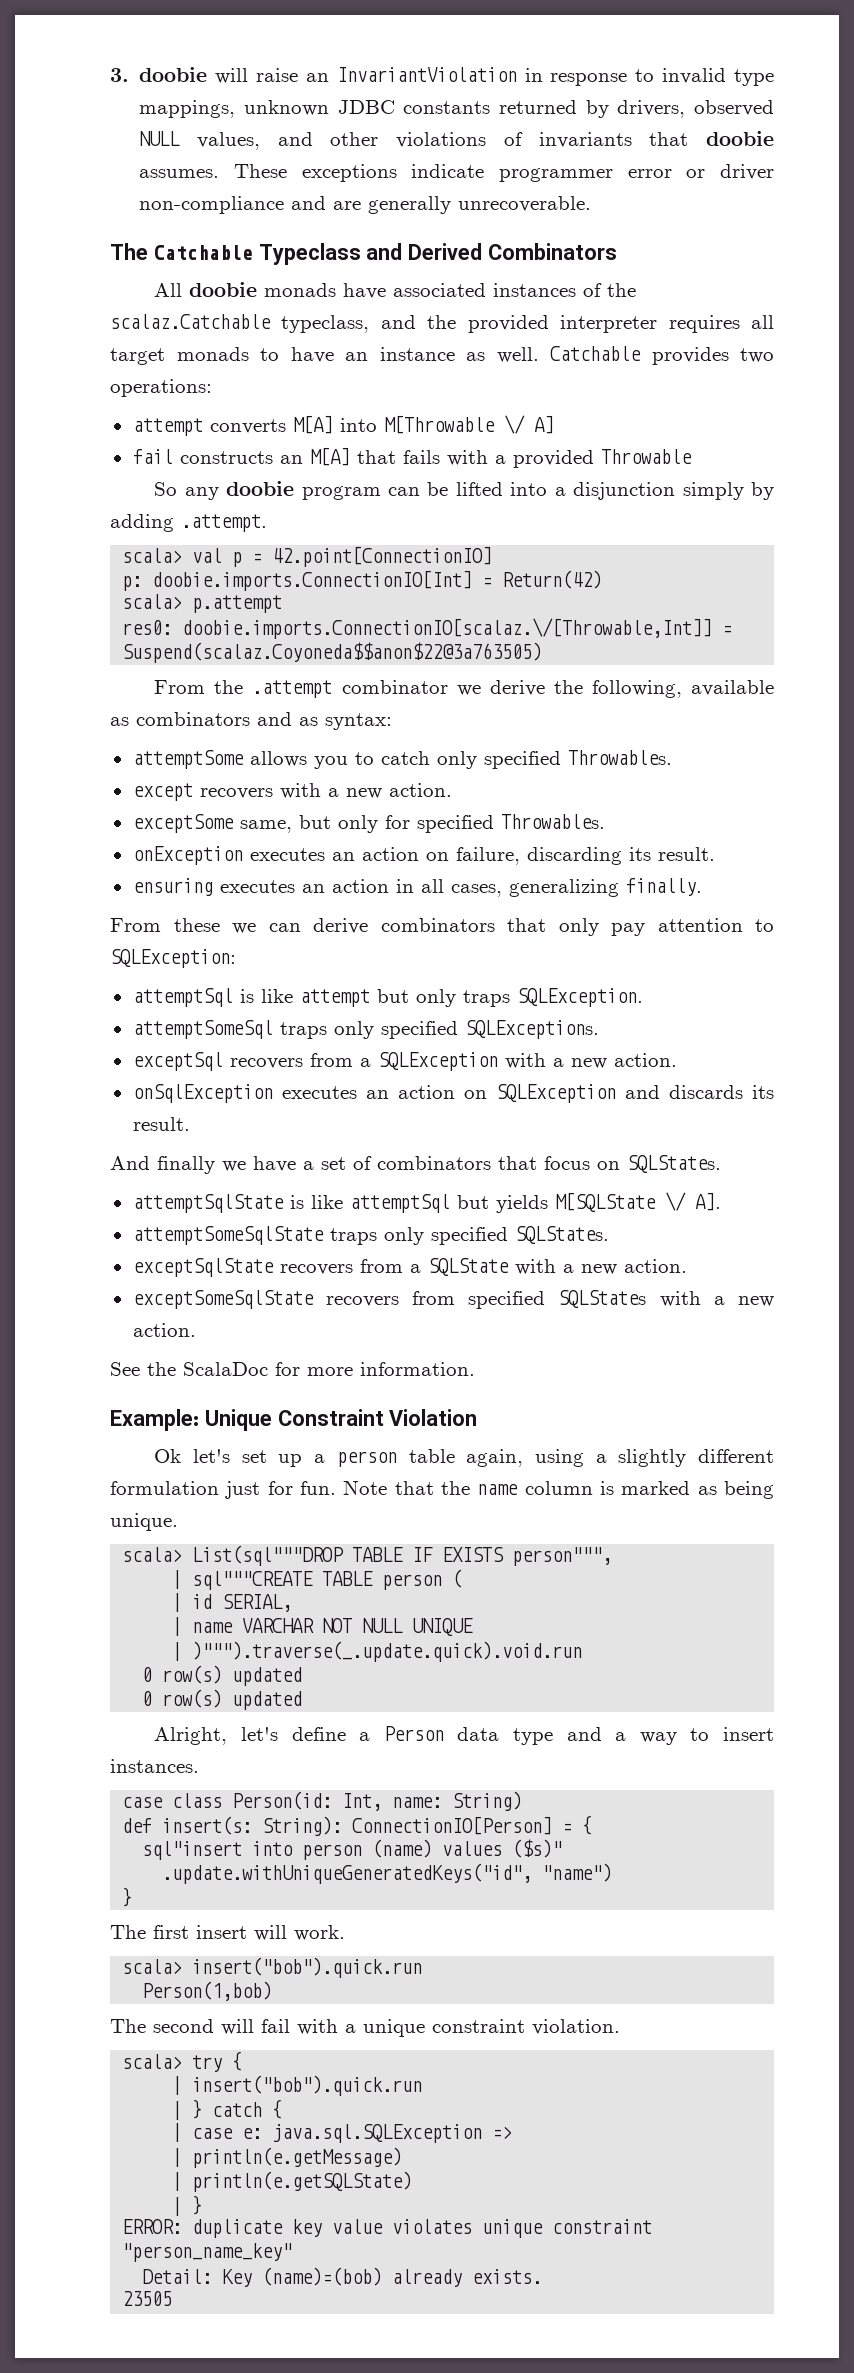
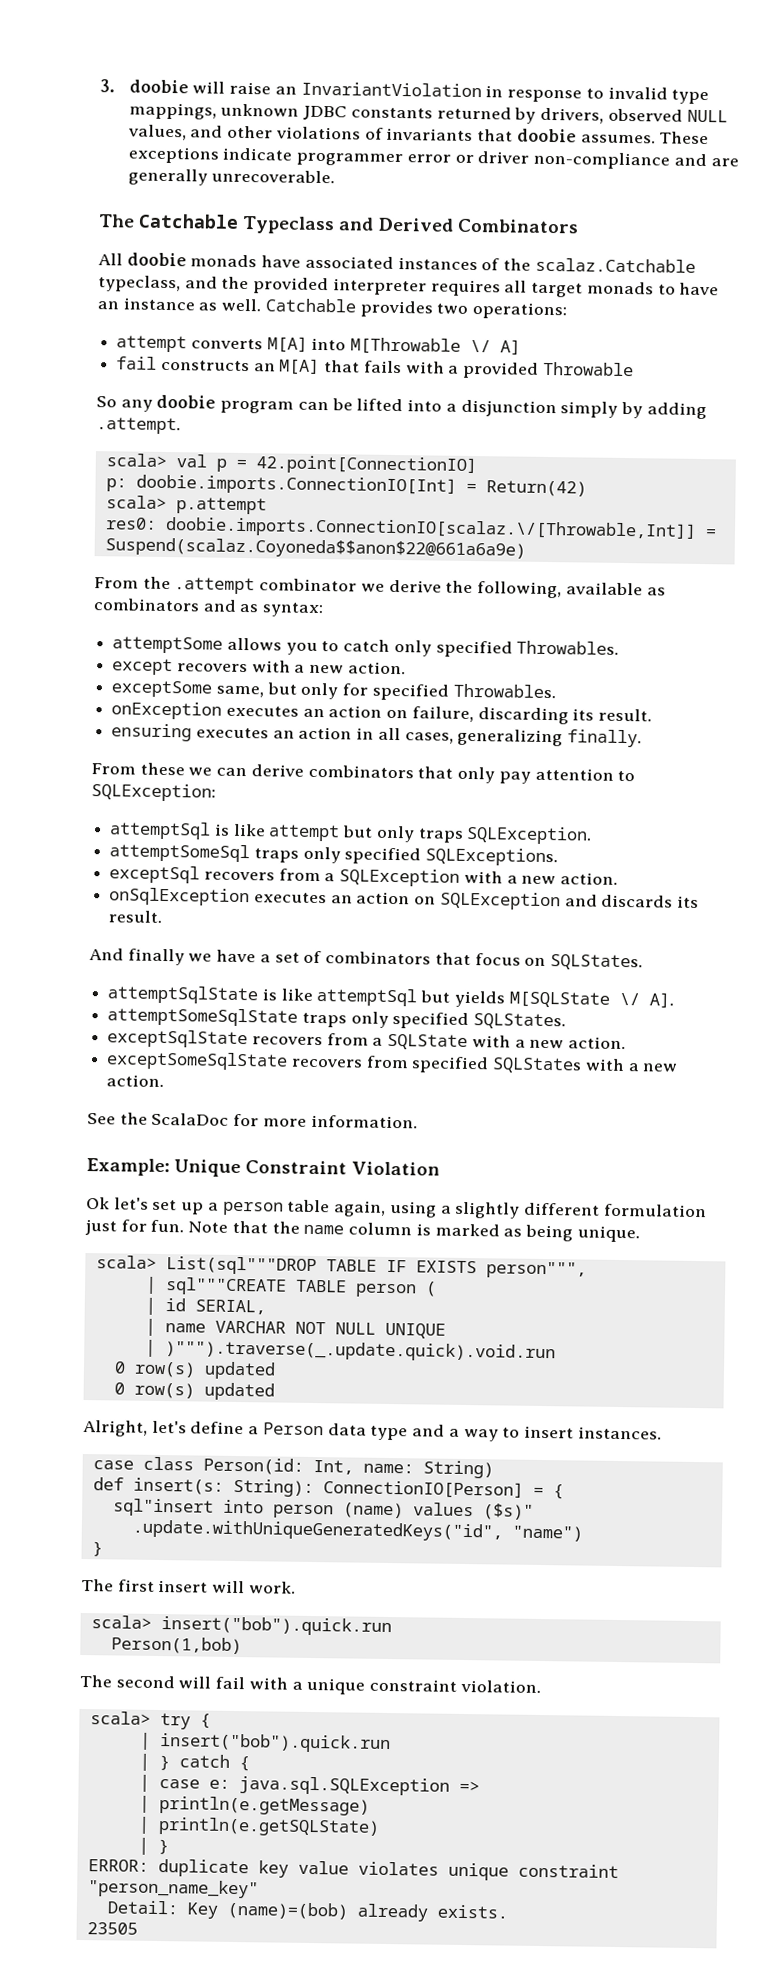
[122,642,543,663] Suspend(scalaz.Coyoneda$$anon$22@3a763505) -> [104,537,526,560] Suspend(scalaz.Coyoneda$$anon$22@661a6a9e)

